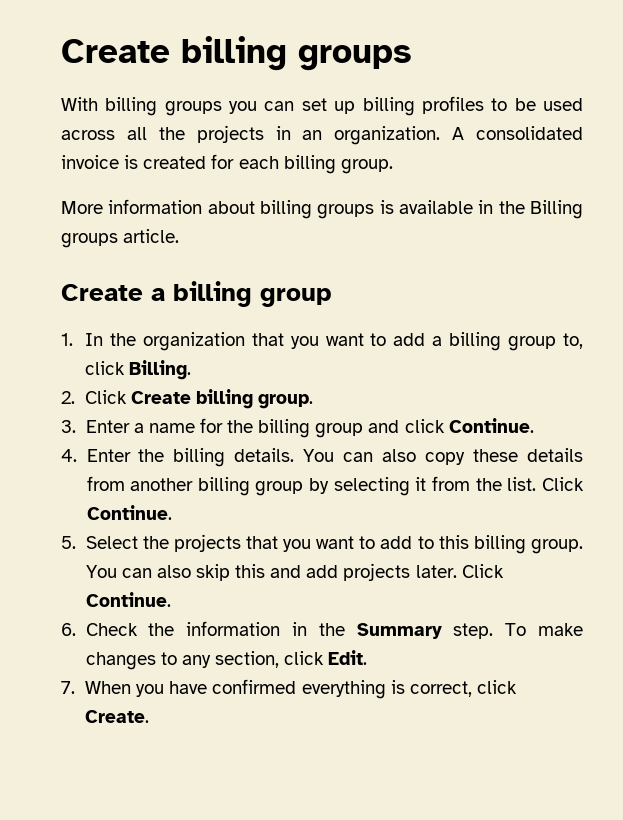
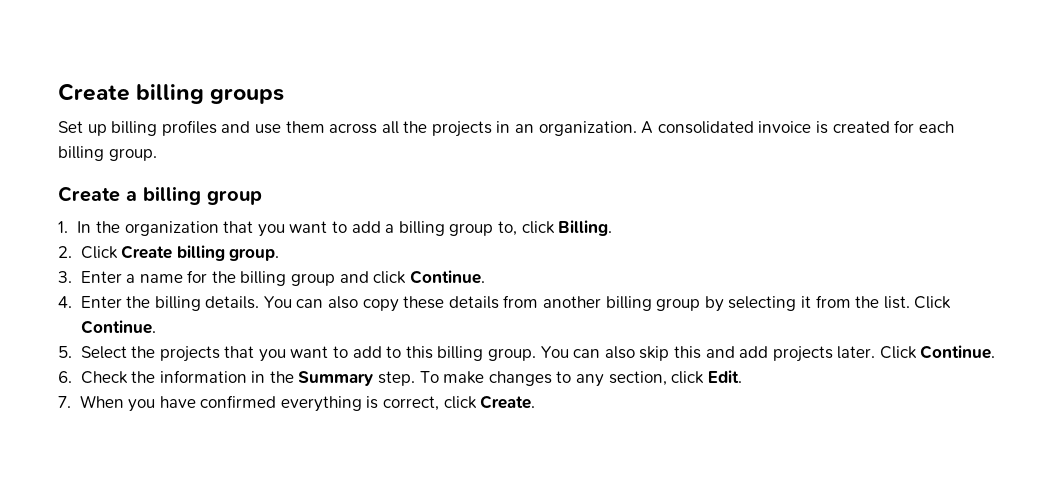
[61,96,584,116] With billing groups you can set up billing profiles to be used -> [58,120,325,136] Set up billing profiles and use them
[61,199,583,219] [61,229,180,248] // More information about billing groups is available in the Billing groups article. -> (157, 154) none

